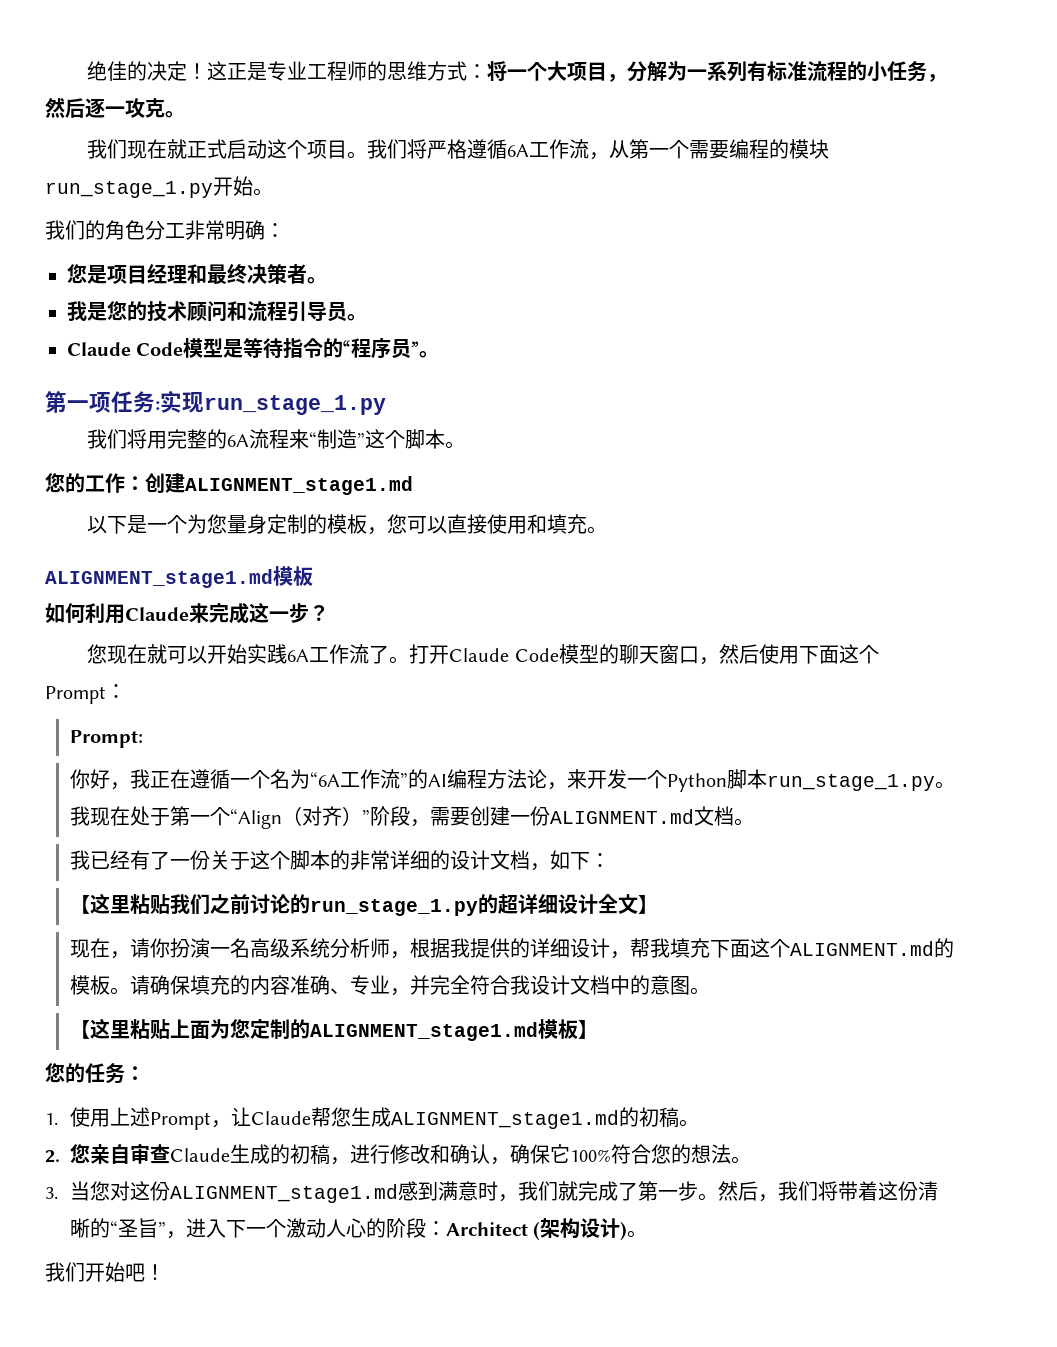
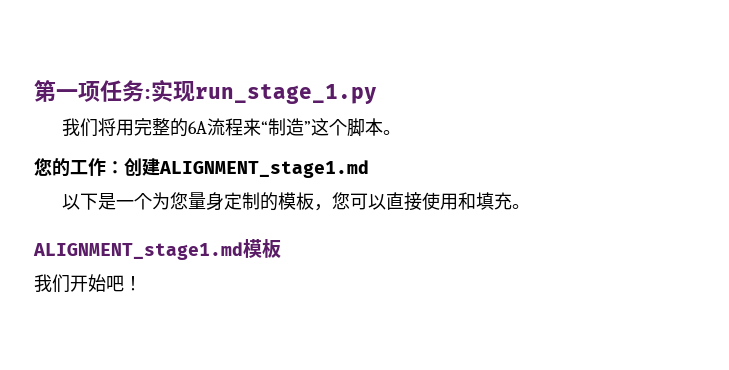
[87,61,948,82] [45,97,185,118] [87,139,830,160] [45,176,273,198] [45,220,285,240] [67,264,327,284] [67,301,367,322] [67,338,440,359] 绝佳的决定！这正是专业工程师的思维方式：将一个大项目，分解为一系列有标准流程的小任务，然后逐一攻克。 // 我们现在就正式启动这个项目。我们将严格遵循6A工作流，从第一个需要编程的模块run_stage_1.py开始。 // 我们的角色分工非常明确： // 您是项目经理和最终决策者。 // 我是您的技术顾问和流程引导员。 // Claude Code模型是等待指令的“程序员”。 // -> (34, 91) none
[45,602,329,624] [87,644,879,665] [45,684,126,704] [70,730,144,748] [70,769,956,792] [70,806,755,829] [70,850,611,871] [70,893,659,916] [70,938,955,959] [70,975,711,996] [70,1018,599,1041] [45,1063,145,1084] [45,1107,700,1130] [45,1143,752,1165] [45,1181,939,1203] [70,1218,648,1241] // 如何利用Claude来完成这一步？ // 您现在就可以开始实践6A工作流了。打开Claude Code模型的聊天窗口，然后使用下面这个Prompt： // Prompt: // 你好，我正在遵循一个名为“6A工作流”的AI编程方法论，来开发一个Python脚本run_stage_1.py。我现在处于第一个“Align（对齐）”阶段，需要创建一份ALIGNMENT.md文档。 // 我已经有了一份关于这个脚本的非常详细的设计文档，如下： // 【这里粘贴我们之前讨论的run_stage_1.py的超详细设计全文】 // 现在，请你扮演一名高级系统分析师，根据我提供的详细设计，帮我填充下面这个ALIGNMENT.md的模板。请确保填充的内容准确、专业，并完全符合我设计文档中的意图。 // 【这里粘贴上面为您定制的ALIGNMENT_stage1.md模板】 // 您的任务： // 1.使用上述Prompt，让Claude帮您生成ALIGNMENT_stage1.md的初稿。 // 2.您亲自审查Claude生成的初稿，进行修改和确认，确保它100%符合您的想法。 // 3.当您对这份ALIGNMENT_stage1.md感到满意时，我们就完成了第一步。然后，我们将带着这份清晰的“圣旨”，进入下一个激动人心的阶段：Architect (架构设计)。 -> (281, 248) none

